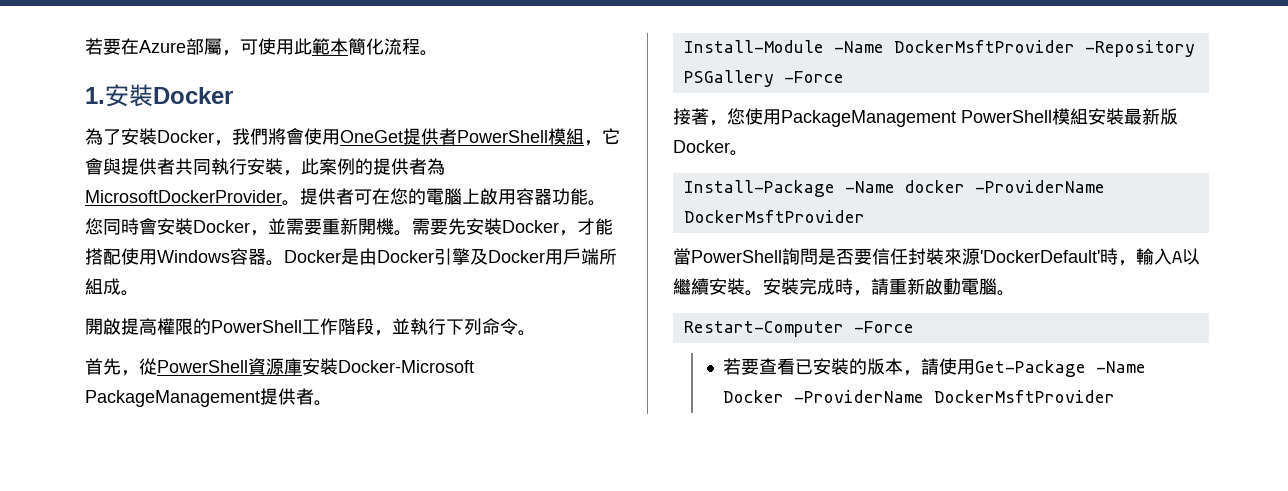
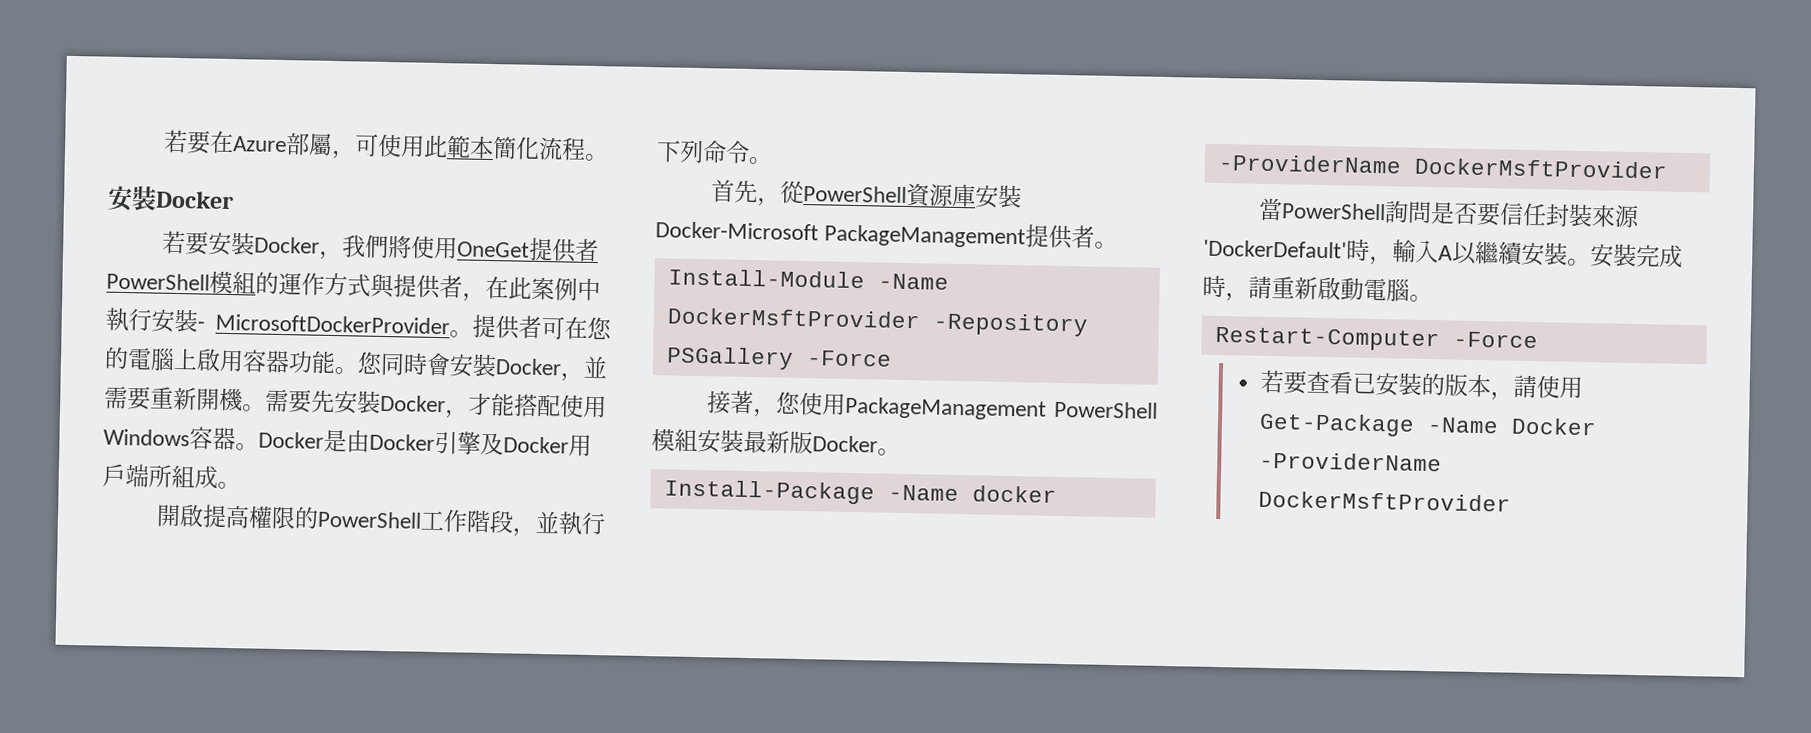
[85,87,105,104] 1. -> (609, 157) none
[85,128,121,145] 為了 -> [161,230,209,256] 若要
[286,128,304,145] 會 -> (412, 247) none
[584,128,620,146] [85,158,445,176] ，它會與提供者共同執行安裝，此案例的提供者為 -> [255,271,601,302] [105,307,205,333] 的運作方式與提供者，在此案例中執行安裝-

